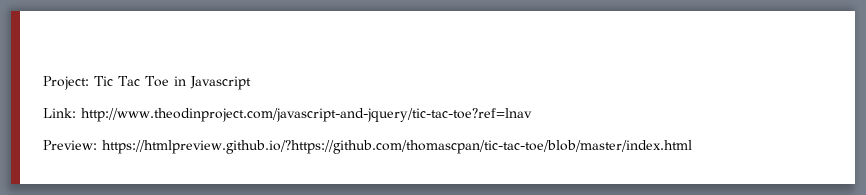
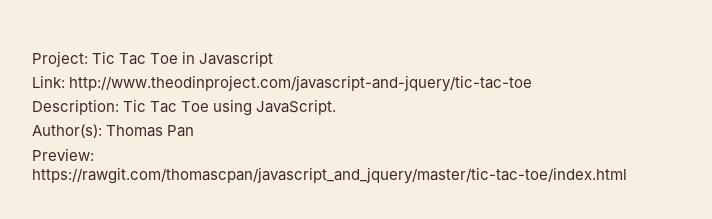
[81,108,532,122] http://www.theodinproject.com/javascript-and-jquery/tic-tac-toe?ref=lnav -> [69,75,533,92] [32,99,337,116] [32,124,195,138] http://www.theodinproject.com/javascript-and-jquery/tic-tac-toe // Description: Tic Tac Toe using JavaScript. // Author(s): Thomas Pan
[102,140,692,154] https://htmlpreview.github.io/?https://github.com/thomascpan/tic-tac-toe/blob/master/index.html -> [32,167,627,184] https://rawgit.com/thomascpan/javascript_and_jquery/master/tic-tac-toe/index.html

